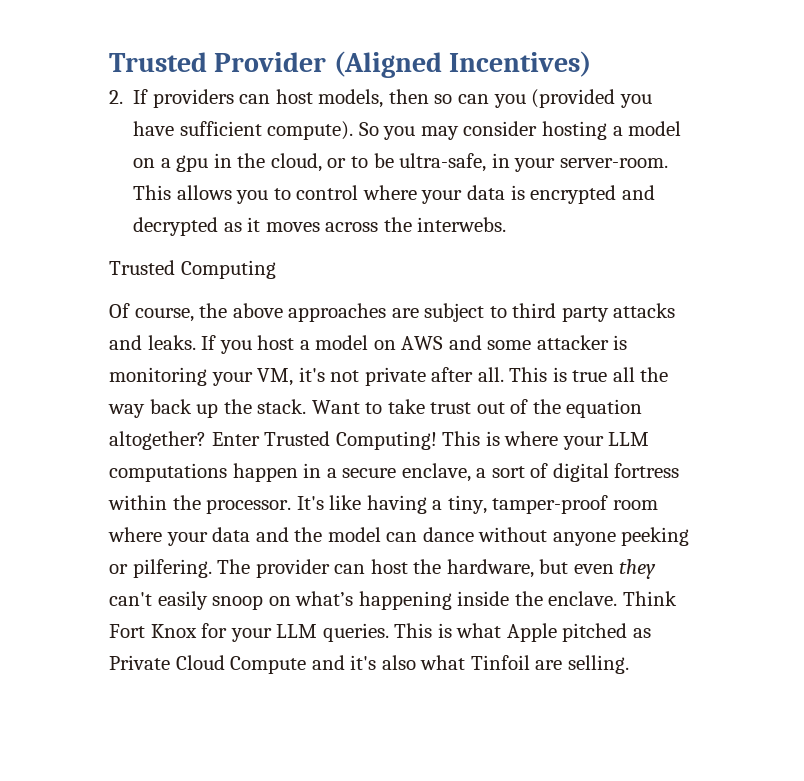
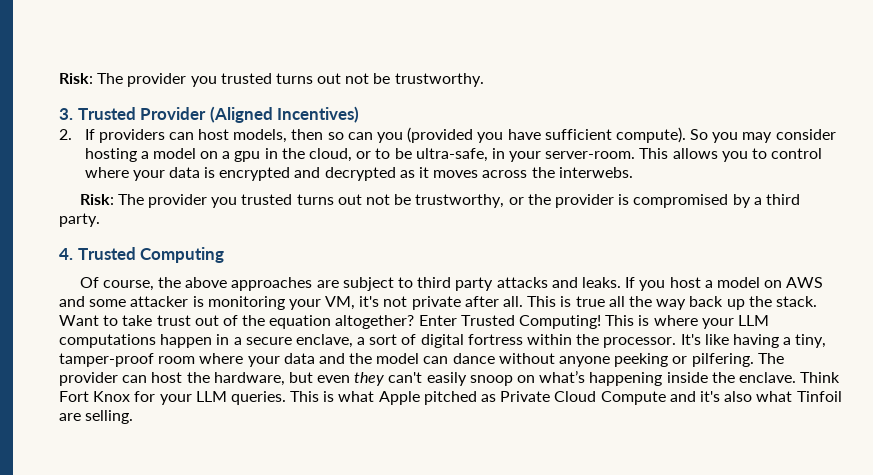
(109, 62) none -> [59,73,484,87] [59,108,73,120] Risk: The provider you trusted turns out not be trustworthy. // 3.
(507, 224) none -> [79,194,800,208] [59,213,100,227] [59,248,73,260] Risk: The provider you trusted turns out not be trustworthy, or the provider is compromised by a third party. // 4.

